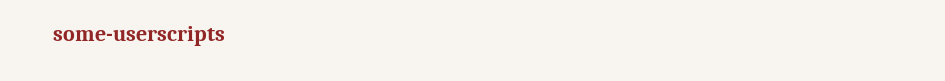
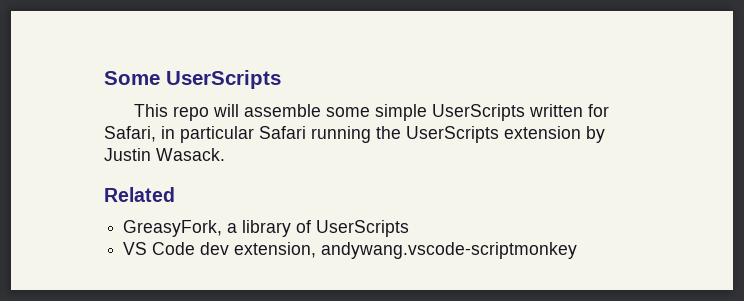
[53,26,225,46] some-userscripts -> [104,70,281,89] [133,104,609,121] [104,126,605,143] [104,148,225,161] [104,187,175,202] [123,220,410,237] [123,242,578,259] Some UserScripts // This repo will assemble some simple UserScripts written for Safari, in particular Safari running the UserScripts extension by Justin Wasack. // Related // GreasyFork, a library of UserScripts // VS Code dev extension, andywang.vscode-scriptmonkey

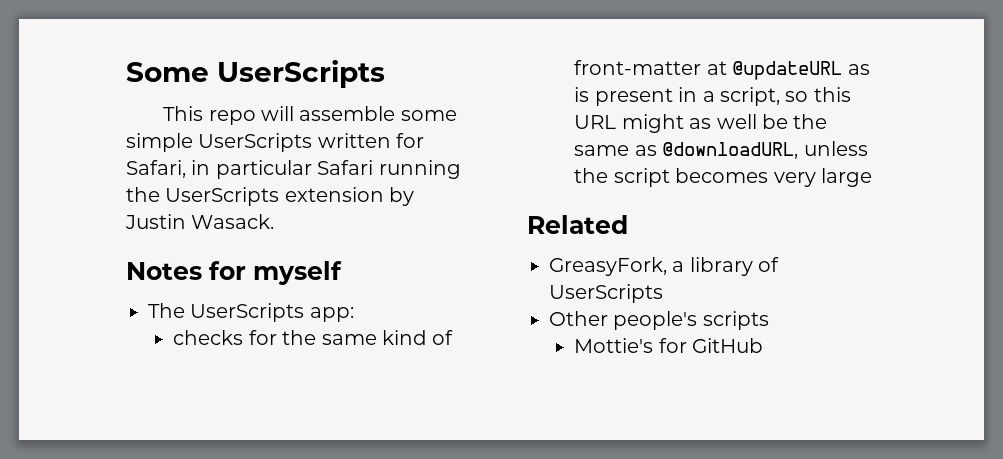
(225, 154) none -> [126,261,342,285] [148,303,354,322] [173,330,454,345] [574,60,870,80] [574,87,851,106] [574,114,828,133] [574,141,868,159] [574,168,872,187] // Notes for myself // The UserScripts app: // checks for the same kind of front-matter at @updateURL as is present in a script, so this URL might as well be the same as @downloadURL, unless the script becomes very large
[123,242,578,259] VS Code dev extension, andywang.vscode-scriptmonkey -> [549,311,769,330] [574,338,764,353] Other people's scripts // Mottie's for GitHub

